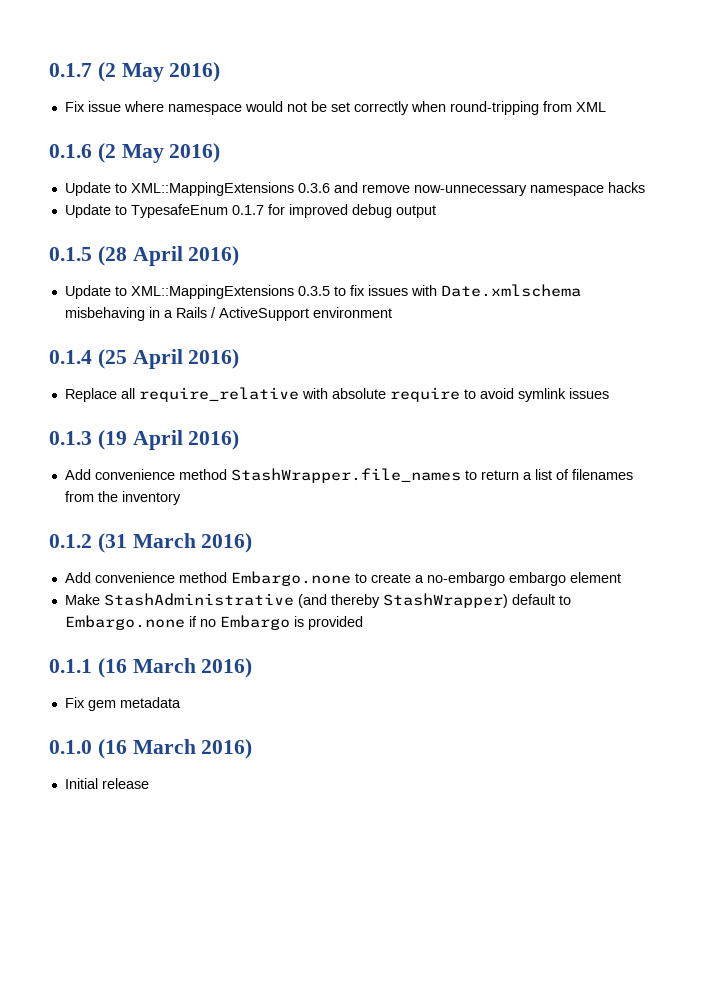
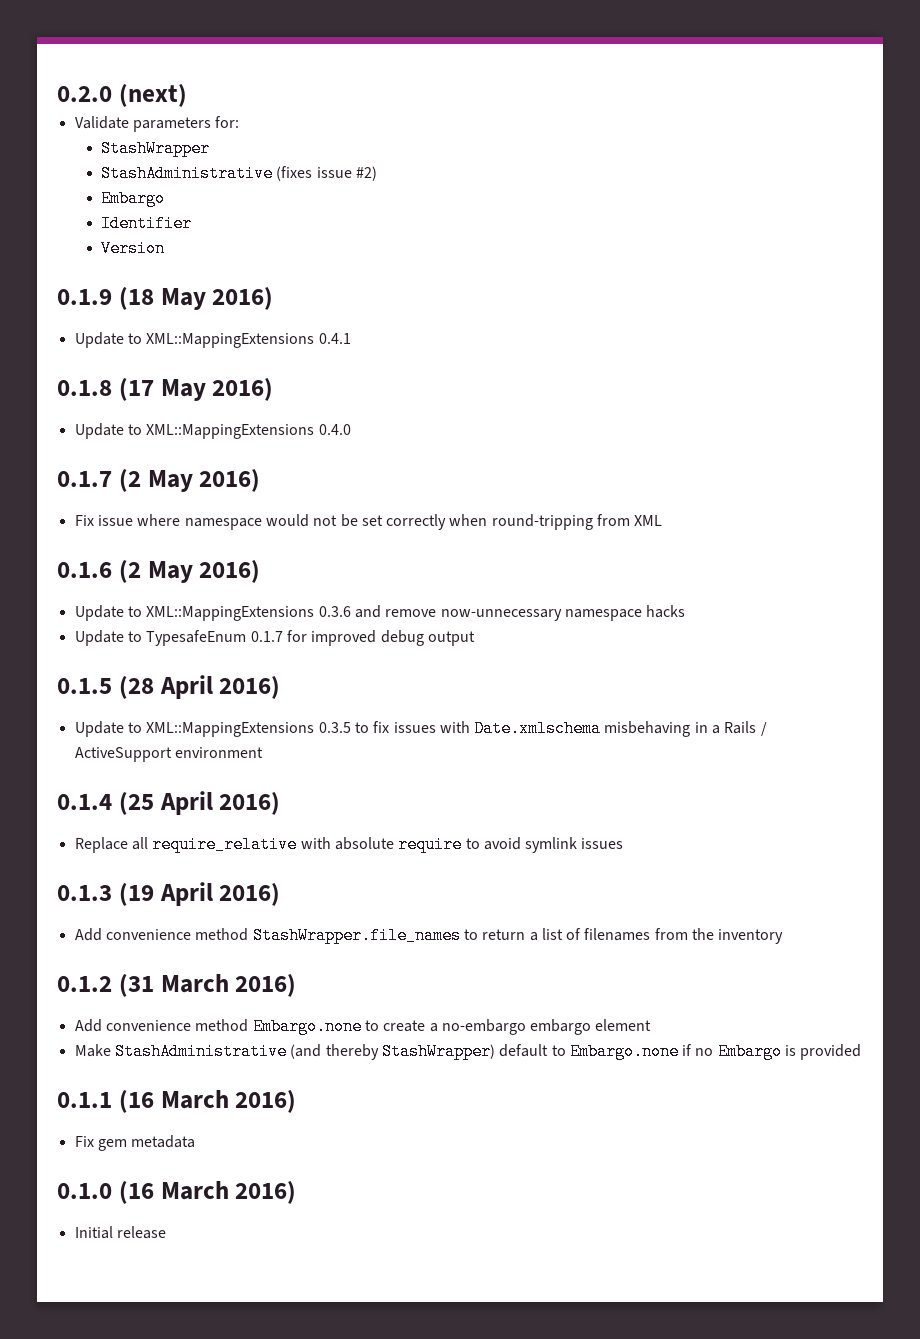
(49, 70) none -> [57,84,187,107] [74,116,240,132] [101,140,211,157] [101,165,377,182] [101,190,166,207] [101,215,193,232] [101,240,166,257] [57,287,274,310] [74,332,351,348] [57,378,274,401] [74,423,351,439] 0.2.0 (next) // Validate parameters for: // StashWrapper // StashAdministrative (fixes issue #2) // Embargo // Identifier // Version // 0.1.9 (18 May 2016) // Update to XML::MappingExtensions 0.4.1 // 0.1.8 (17 May 2016) // Update to XML::MappingExtensions 0.4.0 //

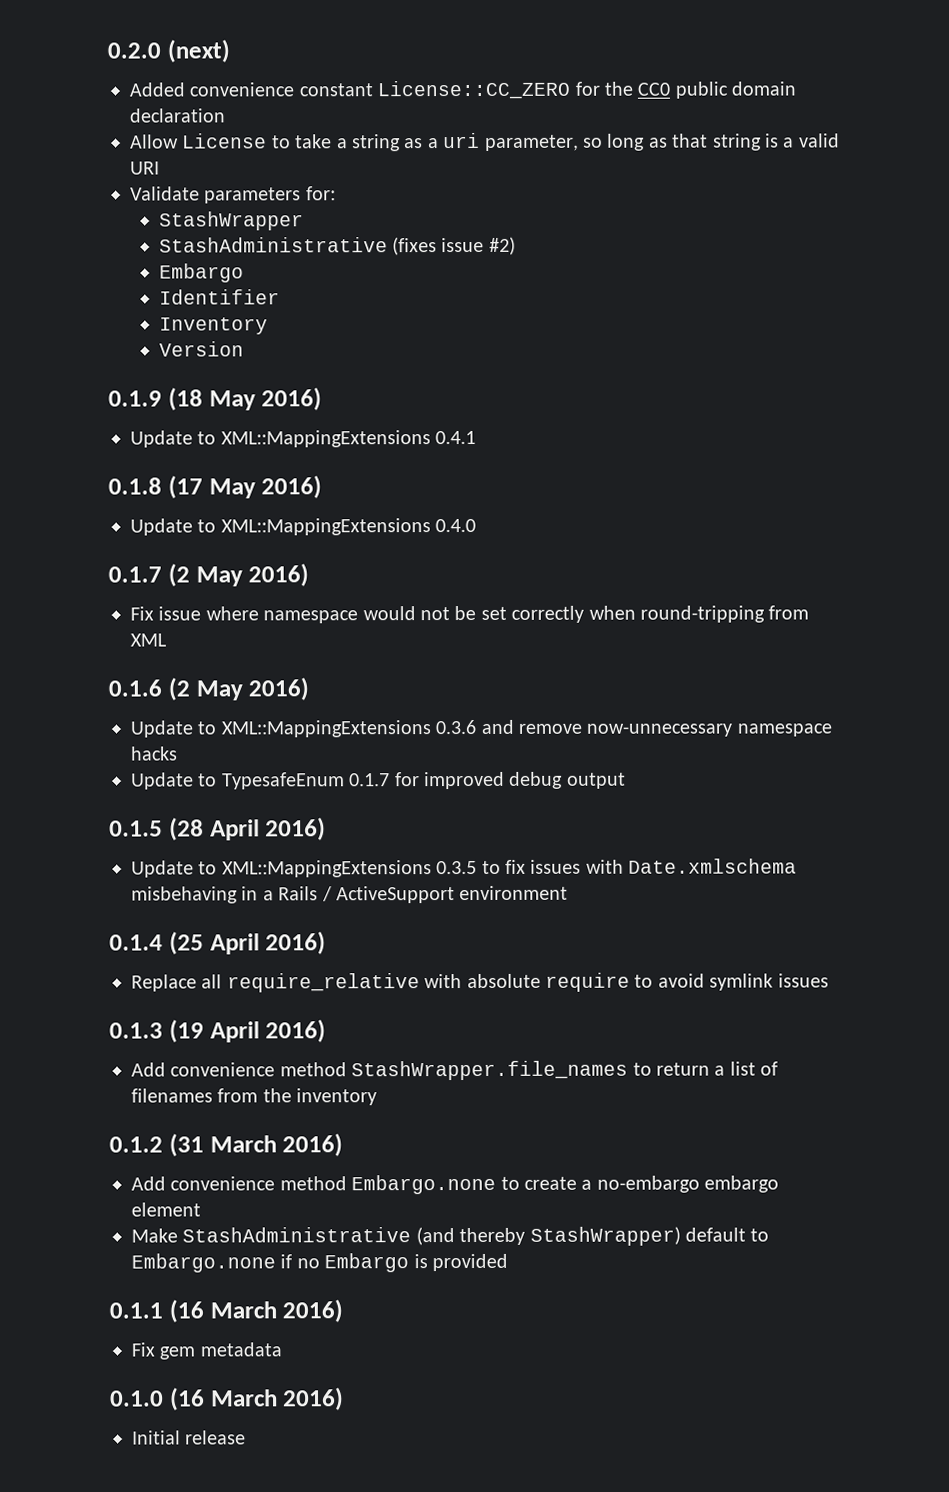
(187, 95) none -> [129,80,797,100] [129,108,226,123] [130,132,840,152] [130,161,160,175] // Added convenience constant License::CC_ZERO for the CC0 public domain declaration // Allow License to take a string as a uri parameter, so long as that string is a valid URI
(193, 223) none -> [158,317,268,335] // Inventory

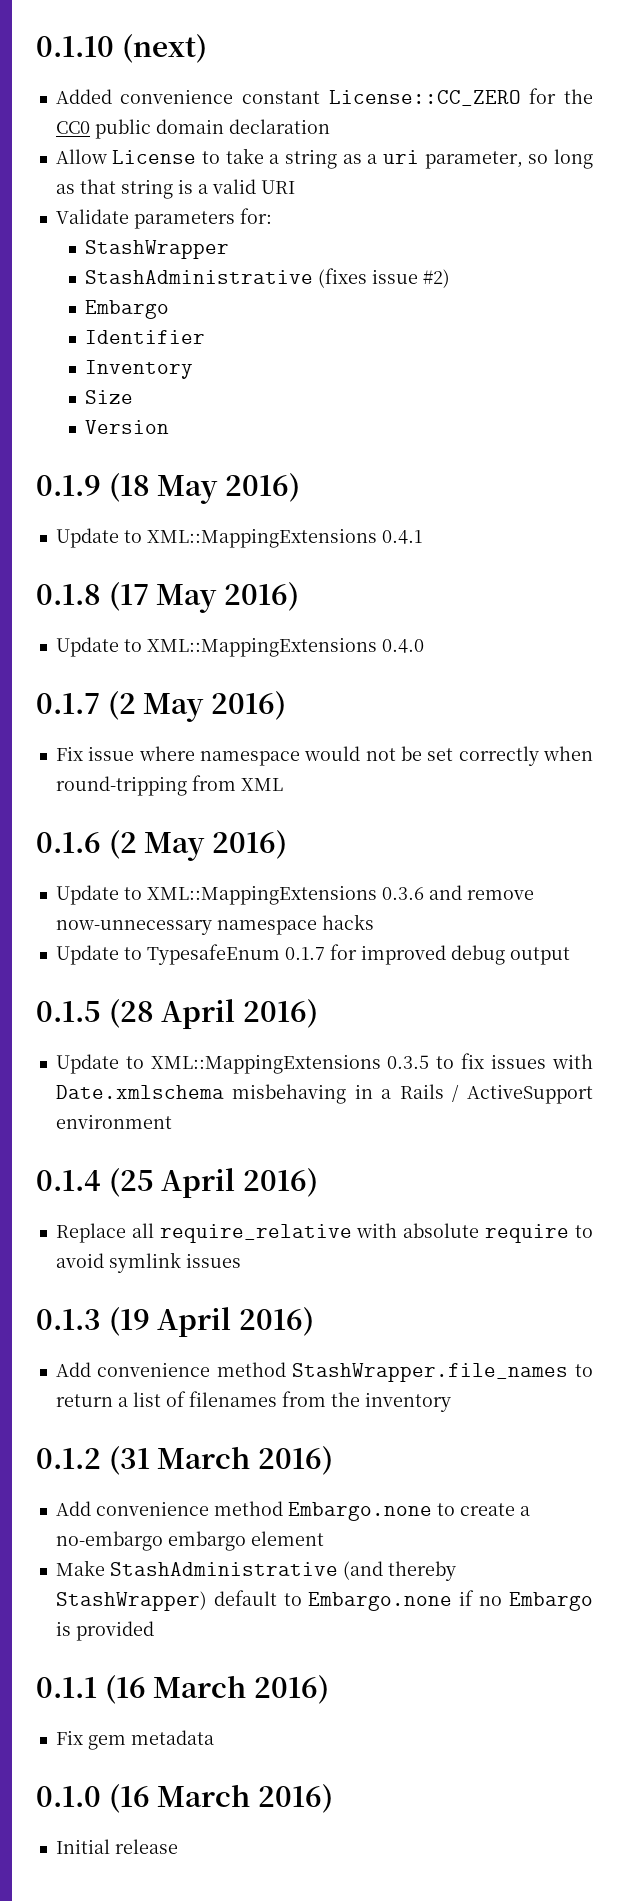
[107,42,161,59] 0.2.0 -> [36,36,114,57] 0.1.10
(268, 326) none -> [85,390,134,404] // Size

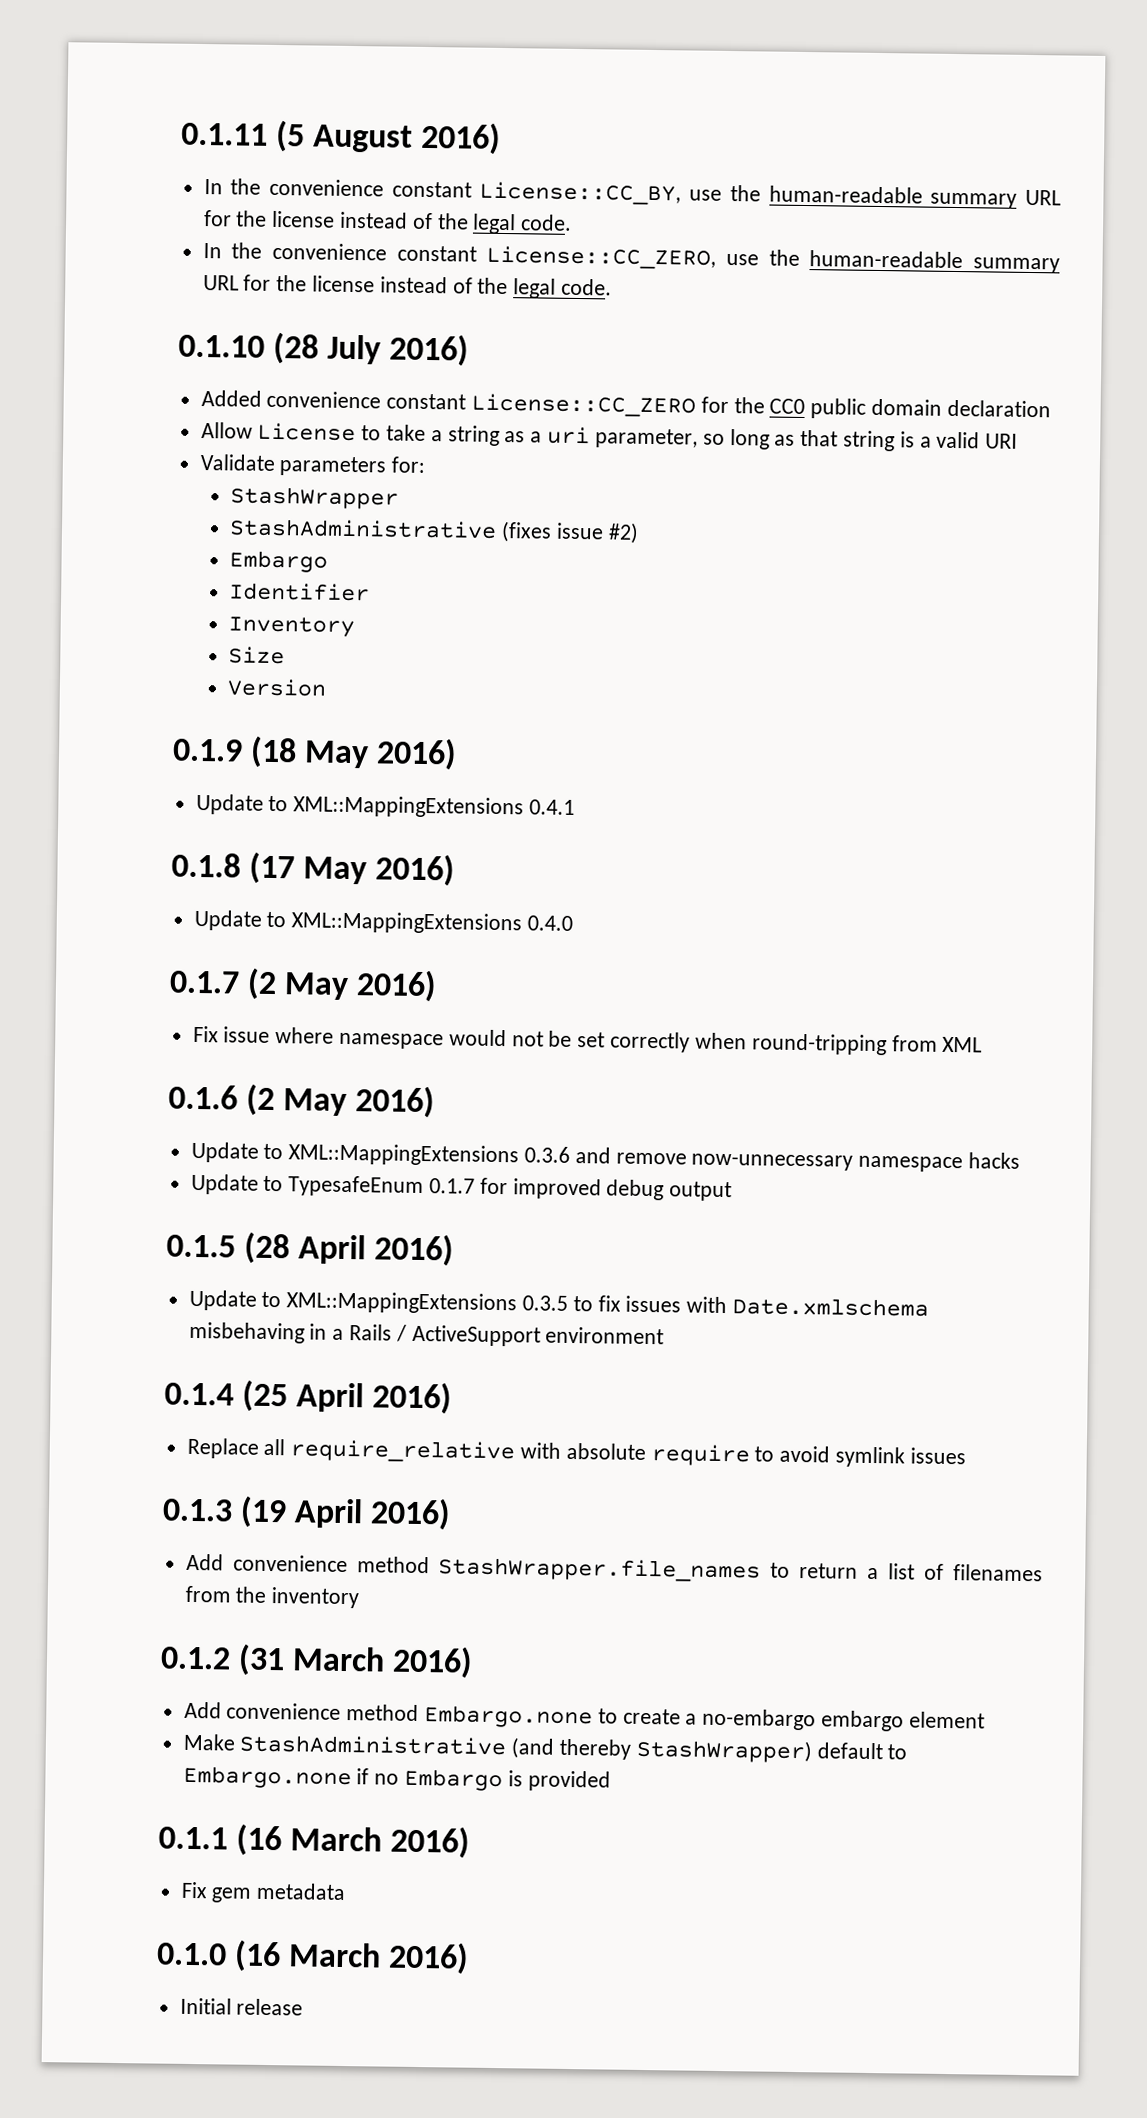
[36,34,207,63] 0.1.10 (next) -> [181,119,502,155] [203,178,1061,209] [203,210,573,235] [202,242,1061,274] [202,274,613,299] [178,331,470,367] 0.1.11 (5 August 2016) // In the convenience constant License::CC_BY, use the human-readable summary URL for the license instead of the legal code. // In the convenience constant License::CC_ZERO, use the human-readable summary URL for the license instead of the legal code. // 0.1.10 (28 July 2016)

